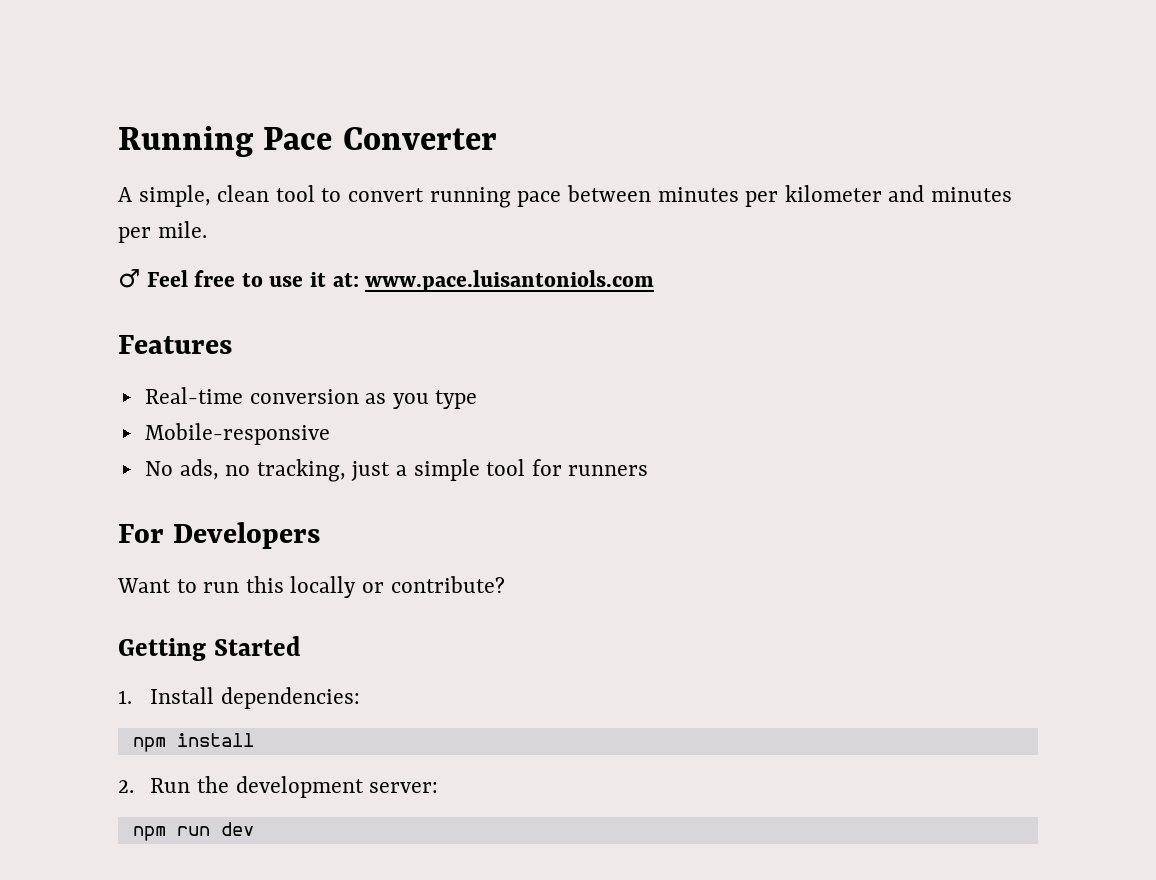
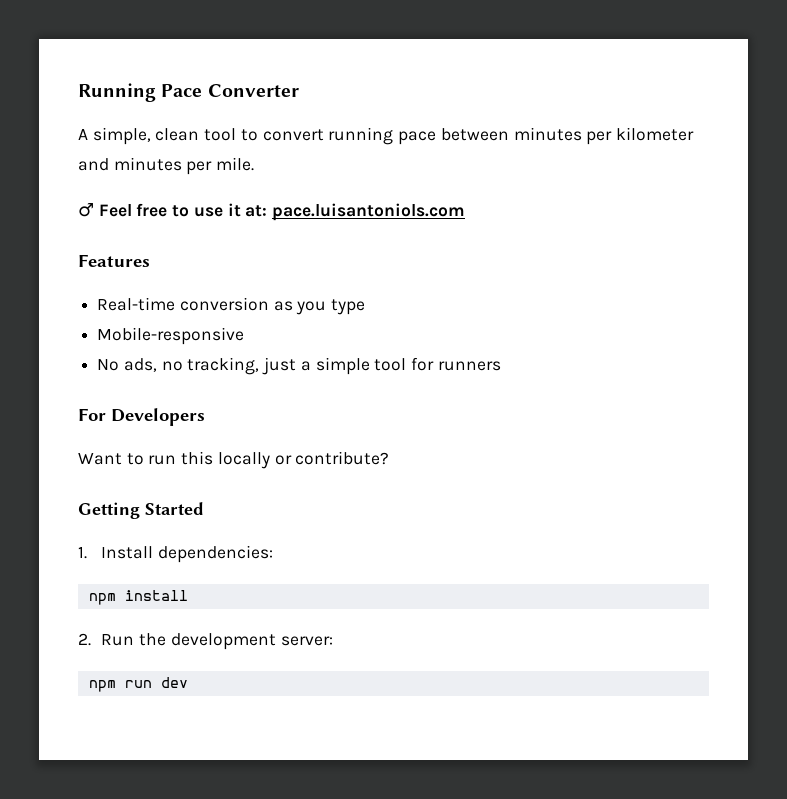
[365,270,655,292] www.pace.luisantoniols.com -> [272,203,466,221] pace.luisantoniols.com

